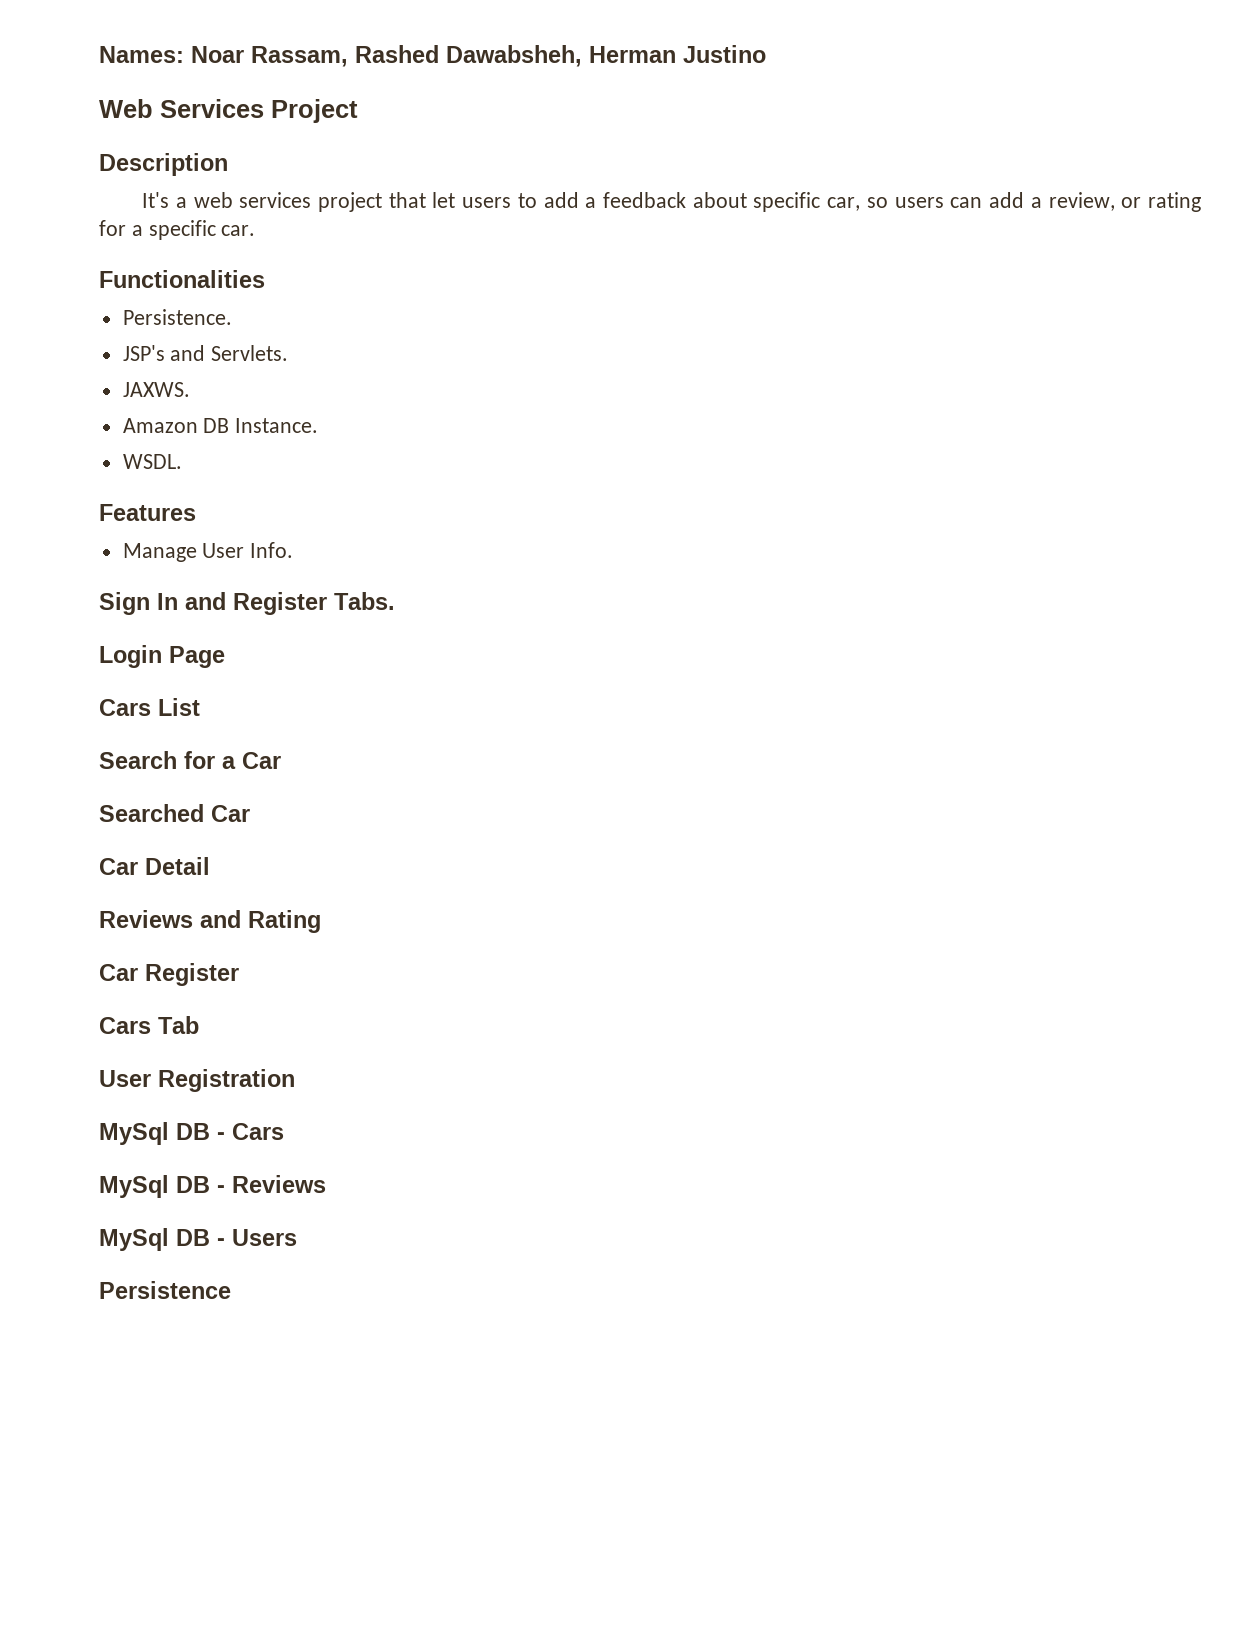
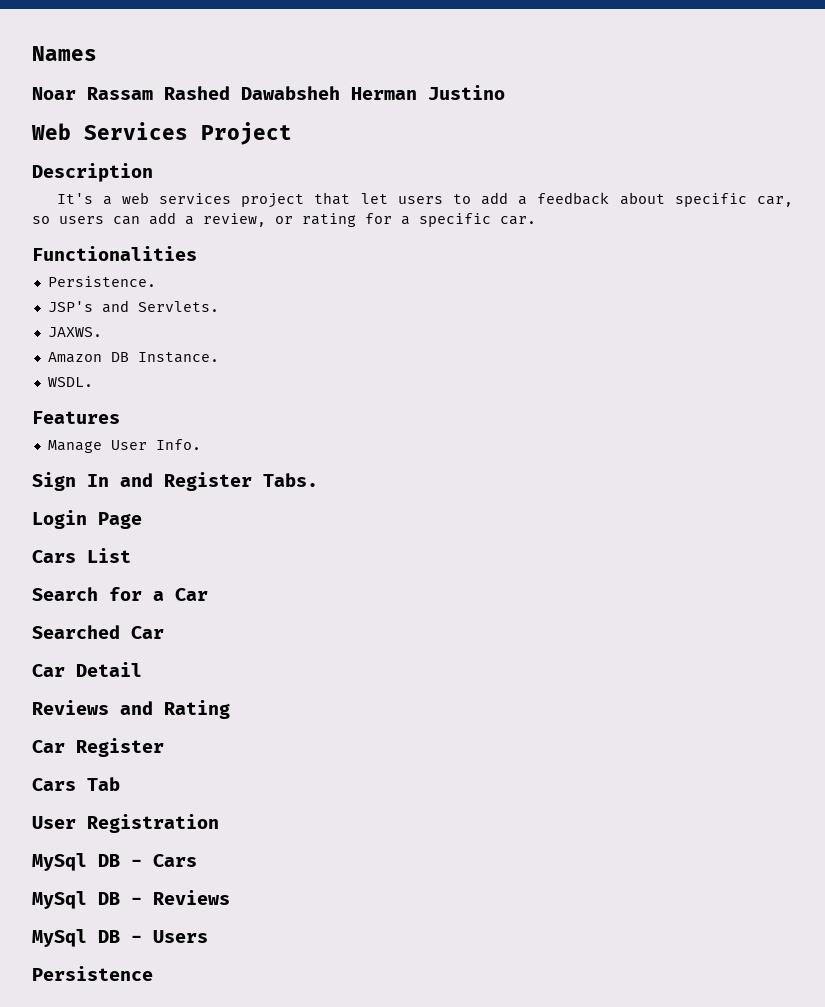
[99,45,582,67] Names: Noar Rassam, Rashed Dawabsheh, -> [32,46,97,61] [32,86,340,100] Names // Noar Rassam Rashed Dawabsheh

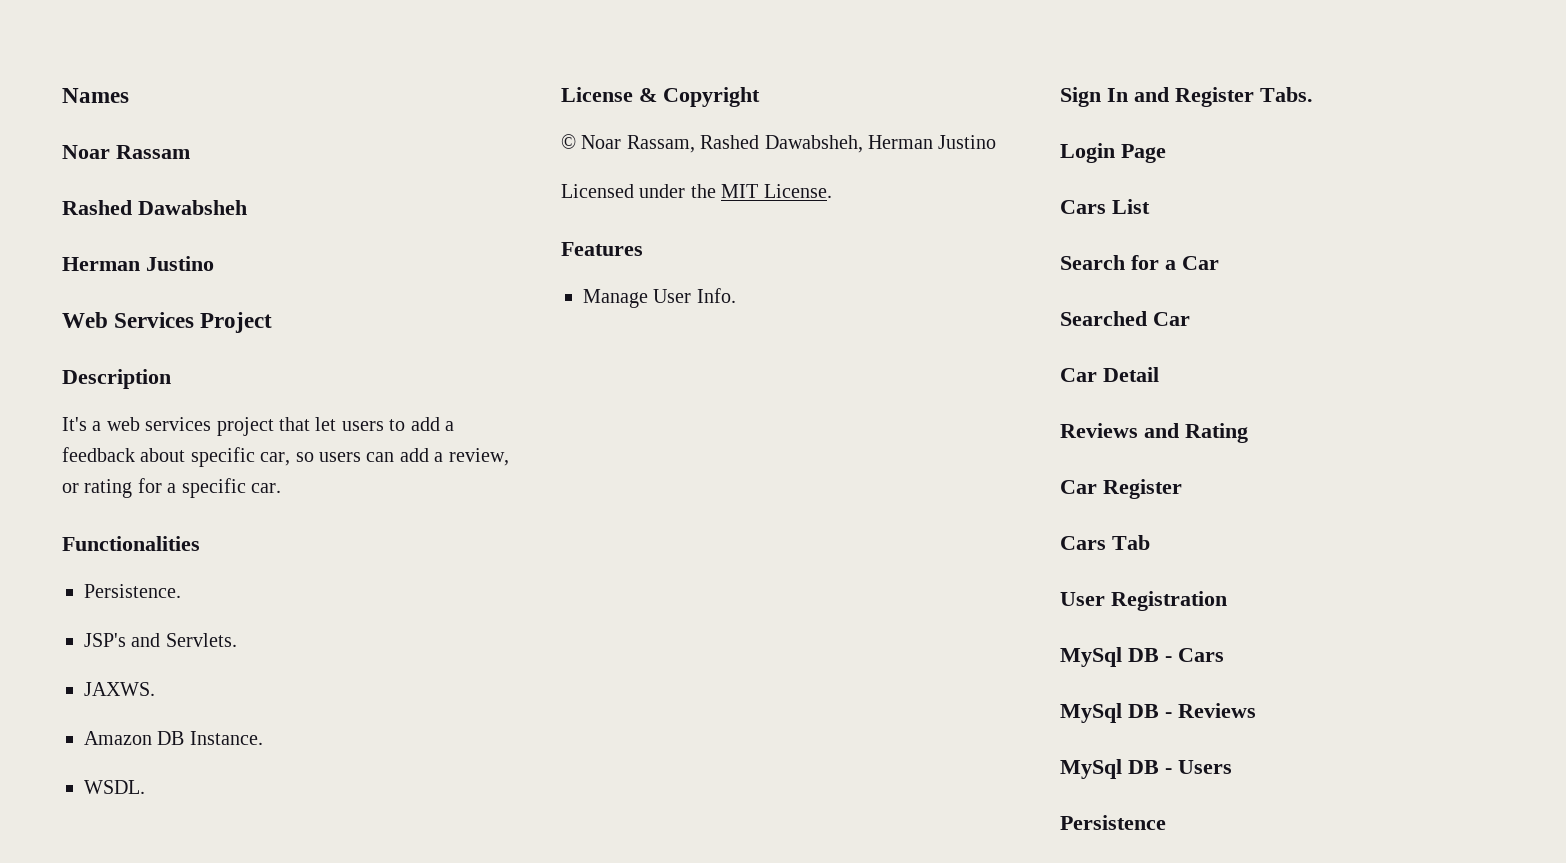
(153, 93) none -> (190, 152) //
(340, 93) none -> (247, 207) //
(93, 382) none -> [561,87,760,107] [561,134,997,153] [561,184,832,198] // License & Copyright // © Noar Rassam, Rashed Dawabsheh, Herman Justino // Licensed under the MIT License.

